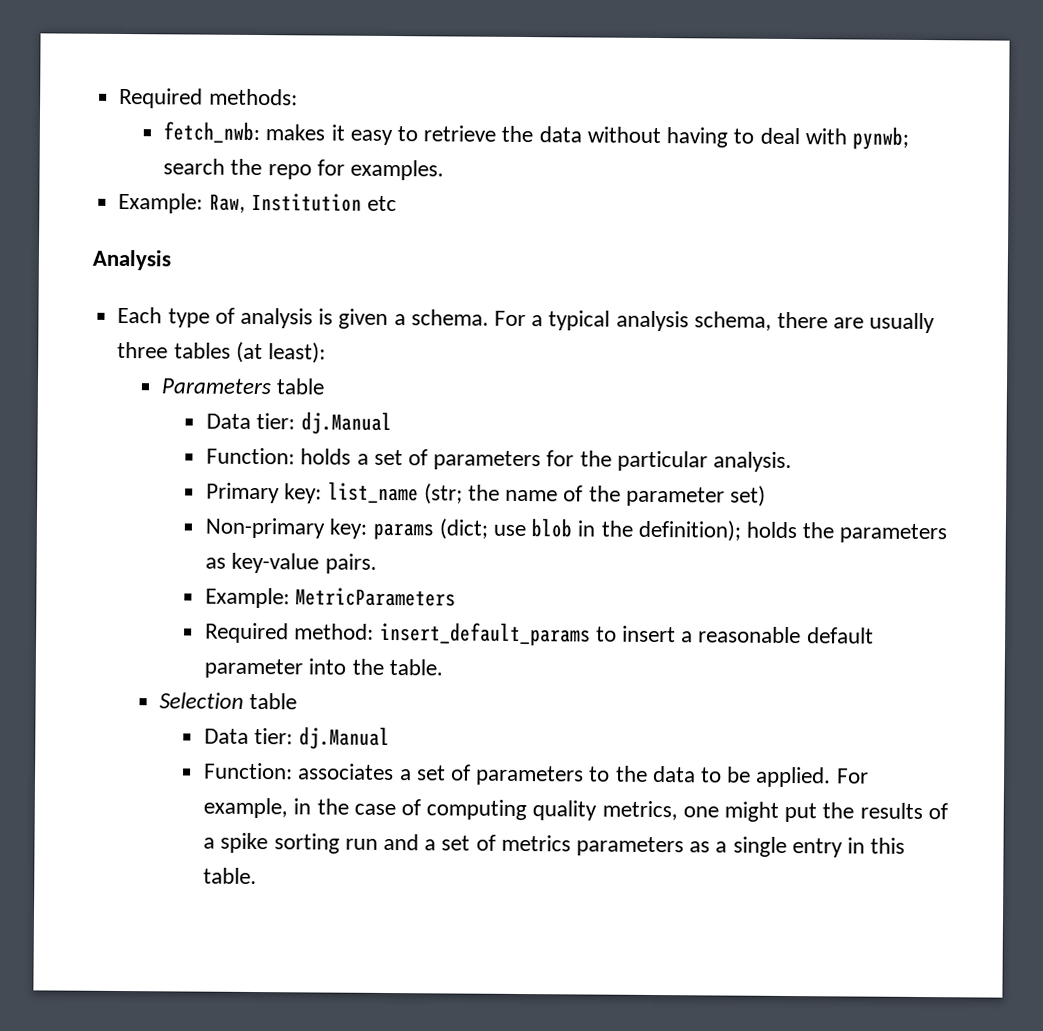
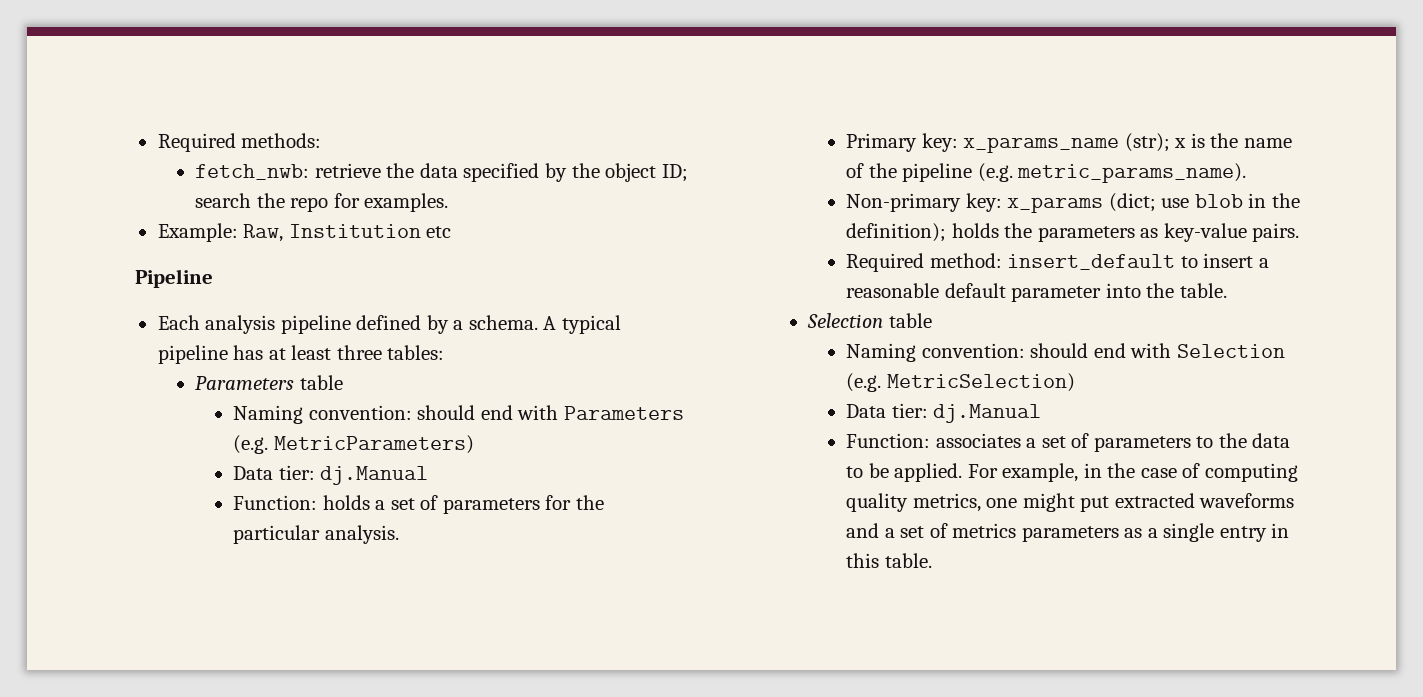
[265,124,909,150] makes it easy to retrieve the data without having to deal with pynwb; -> [314,163,688,182] retrieve the data specified by the object ID;
[92,249,171,271] Analysis -> [135,269,213,288] Pipeline
[167,307,936,334] [117,341,326,364] [161,378,326,395] type of analysis is given a schema. For a typical analysis schema, there are usually three tables (at least): // Parameters table -> [205,315,621,334] [157,345,445,364] [195,375,343,390] [233,405,684,424] [233,435,474,454] analysis pipeline defined by a schema. A typical pipeline has at least three tables: // Parameters table // Naming convention: should end with Parameters (e.g. MetricParameters)
[327,481,463,505] list_name (str; -> [963,133,1205,153] x_params_name (str); x is
[625,485,767,507] parameter set) -> [902,163,1247,183] pipeline (e.g. metric_params_name).
[372,522,434,541] params -> [1007,197,1104,213] x_params
[205,587,457,609] // Example: MetricParameters -> (1300, 232) none
[379,621,591,647] insert_default_params -> [1007,254,1176,270] insert_default
(298, 701) none -> [846,343,1285,362] [846,373,1075,392] // Naming convention: should end with Selection (e.g. MetricSelection)
[822,802,948,820] [203,832,378,854] the results of a spike sorting run -> [1114,493,1295,508] extracted waveforms

